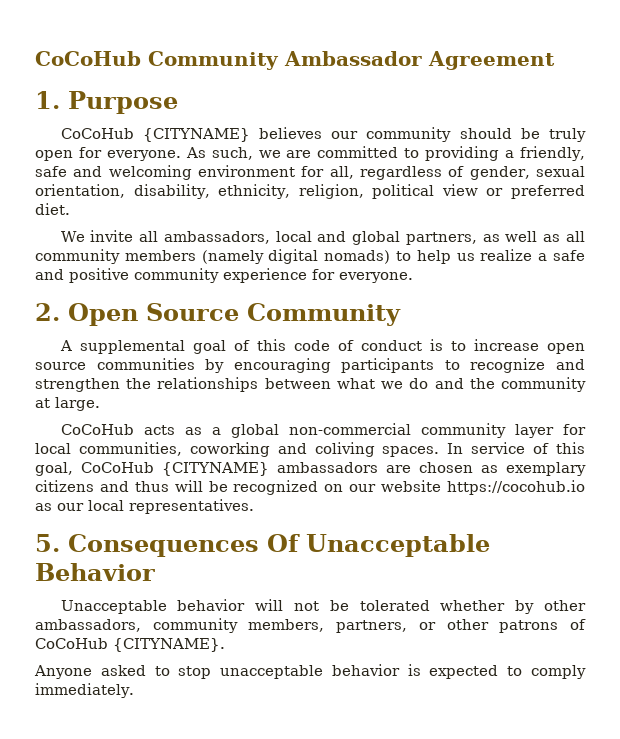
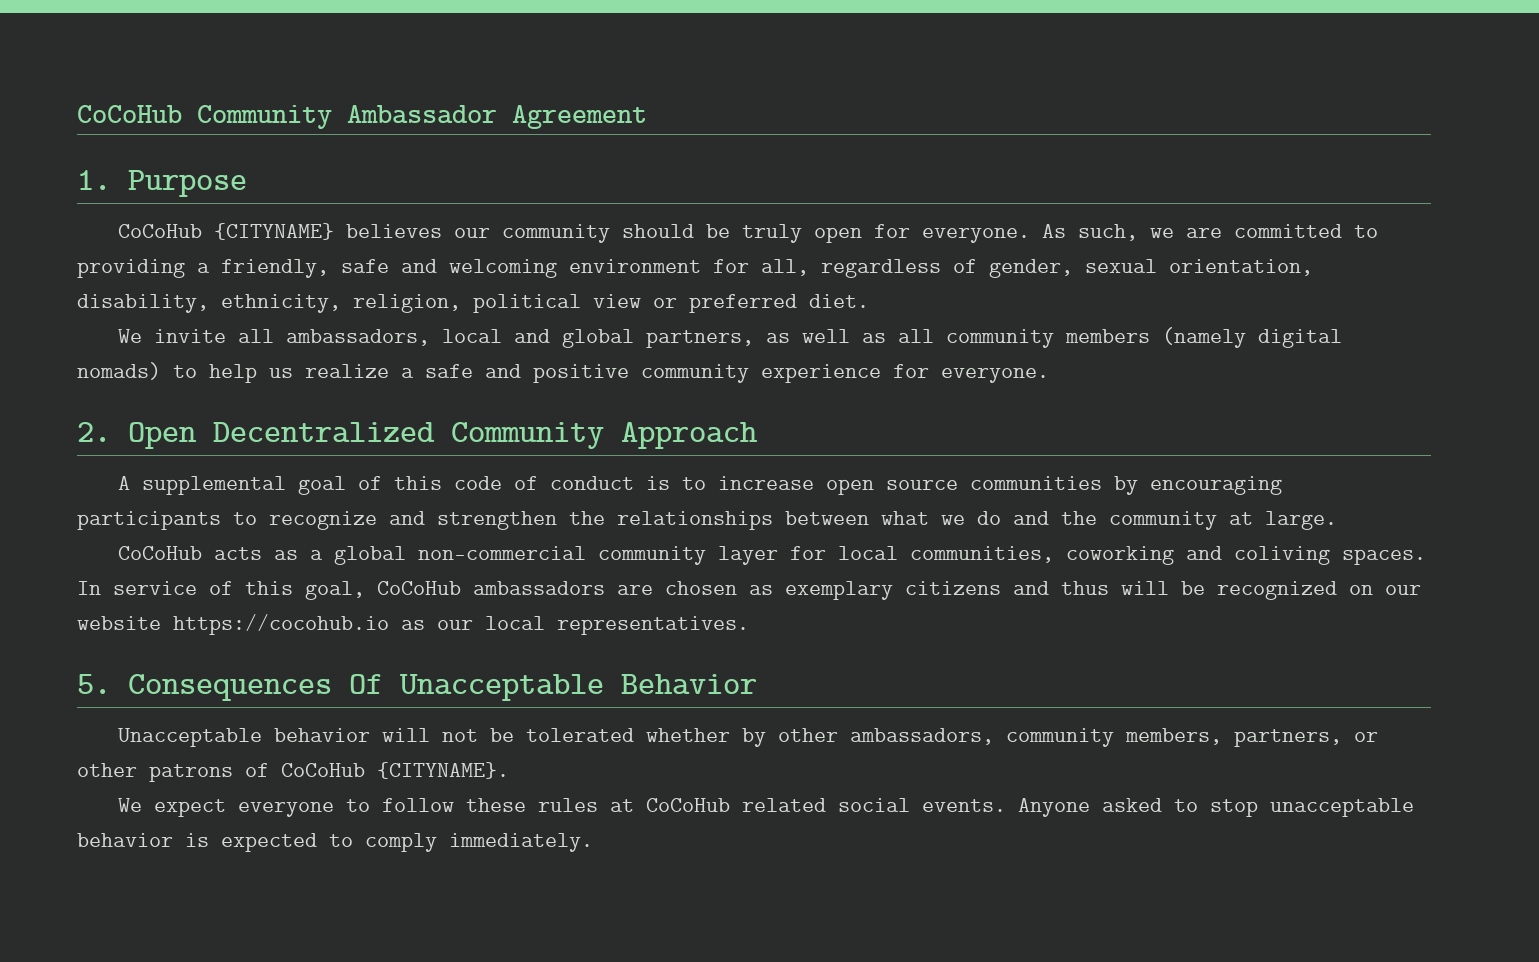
[146,303,401,326] Source Community -> [213,422,758,449] Decentralized Community Approach
[162,462,269,476] {CITYNAME} -> (461, 588) none
(225, 645) none -> [117,798,1006,817] We expect everyone to follow these rules at CoCoHub related social events.

